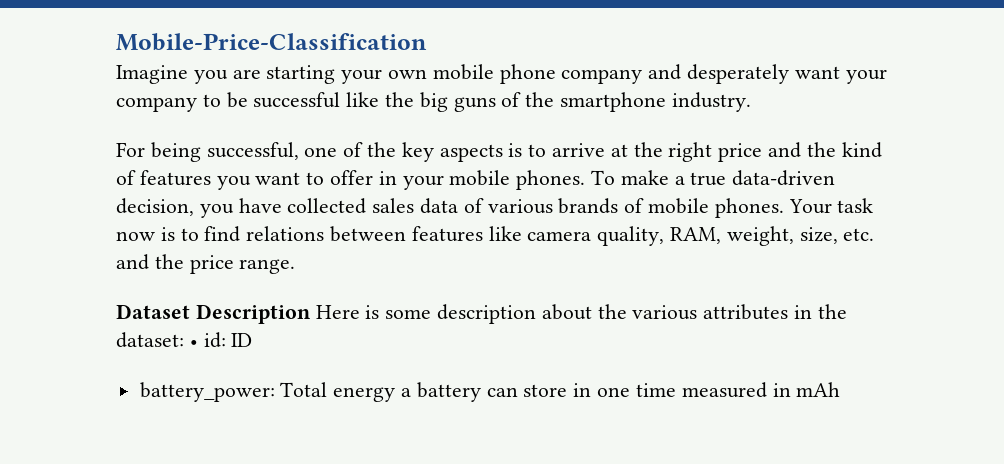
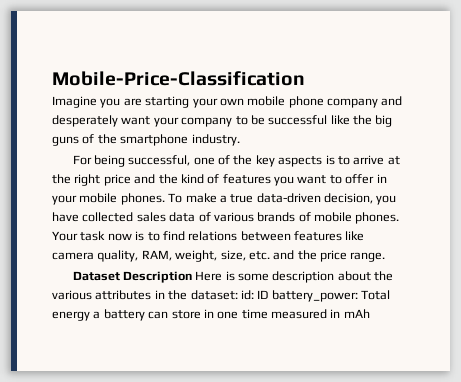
[189,340,198,347] • -> (238, 295) none
(253, 340) // -> (269, 294) none

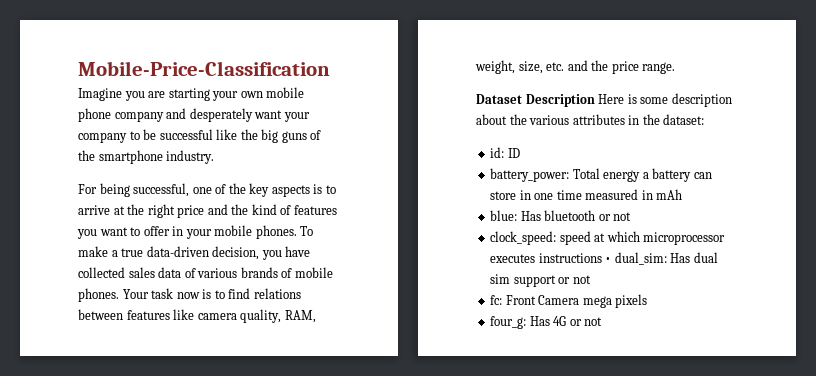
(238, 295) none -> (705, 119) //
(269, 294) none -> (520, 153) //
(370, 313) none -> [490,210,632,221] [490,231,726,245] [490,252,718,265] [490,274,591,287] [490,294,648,308] [490,316,603,329] // blue: Has bluetooth or not // clock_speed: speed at which microprocessor executes instructions • dual_sim: Has dual sim support or not // fc: Front Camera mega pixels // four_g: Has 4G or not

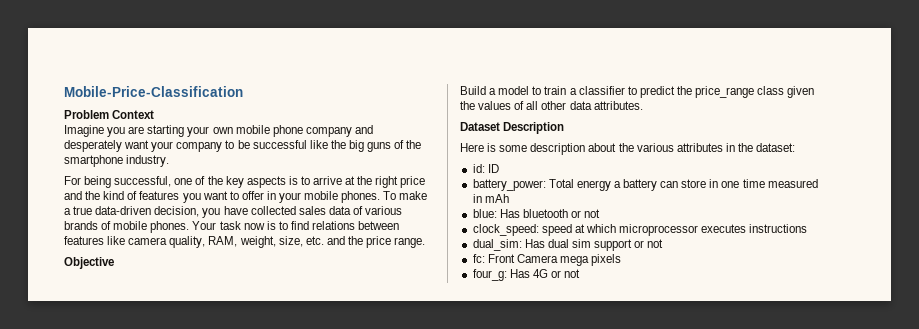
(330, 68) none -> [64,110,155,119] // Problem Context
(676, 68) none -> [64,257,114,269] [460,86,815,98] [460,101,643,110] // Objective // Build a model to train a classifier to predict the price_range class given the values of all other data attributes.
(595, 100) none -> (565, 128) //
[605,257,612,263] • -> (808, 228) //

